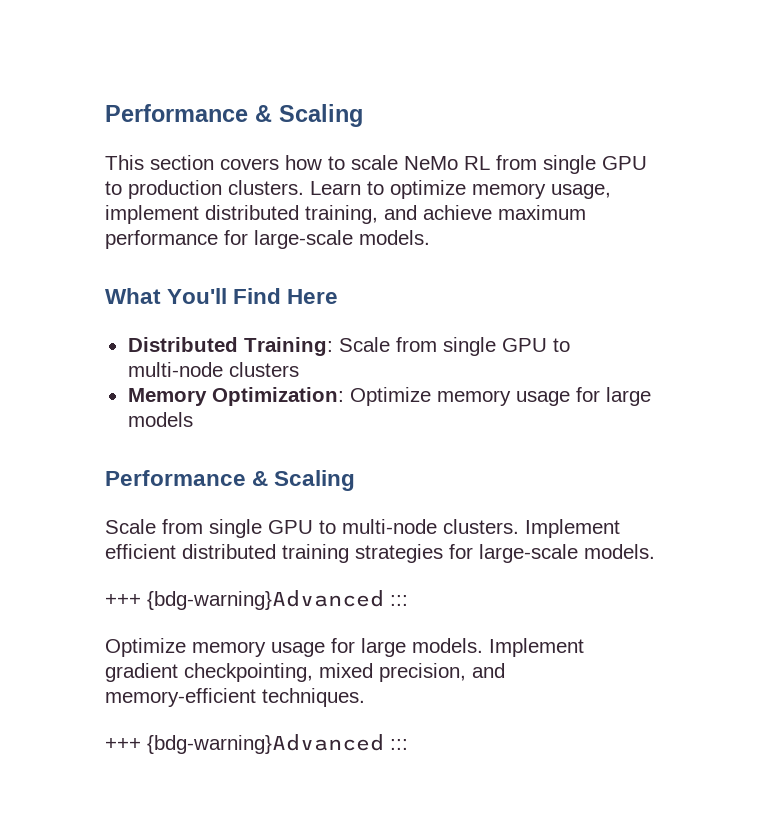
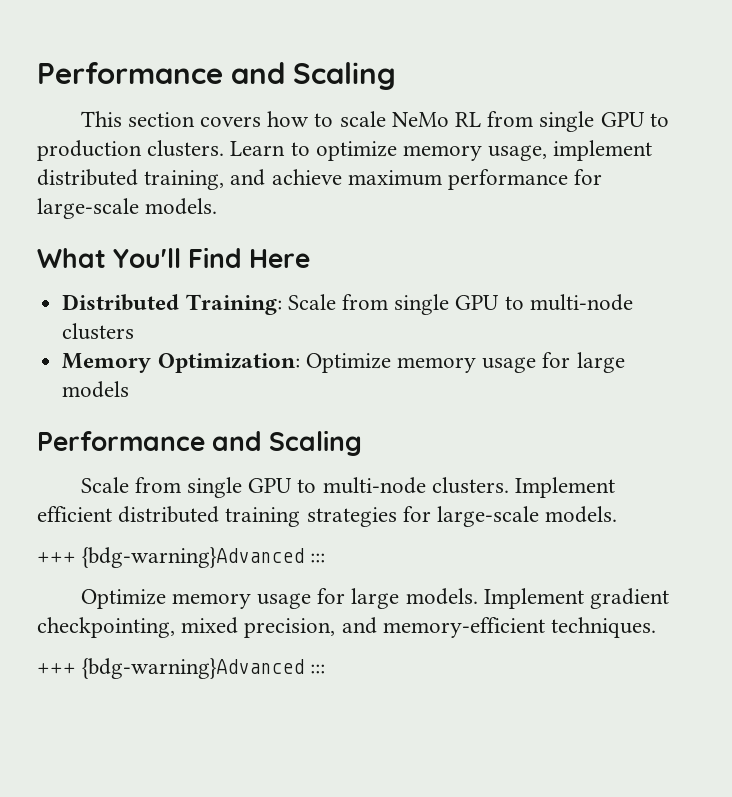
[105,104,272,122] Performance & -> [37,62,285,84] Performance and
[252,471,269,486] & -> [212,431,263,451] and

